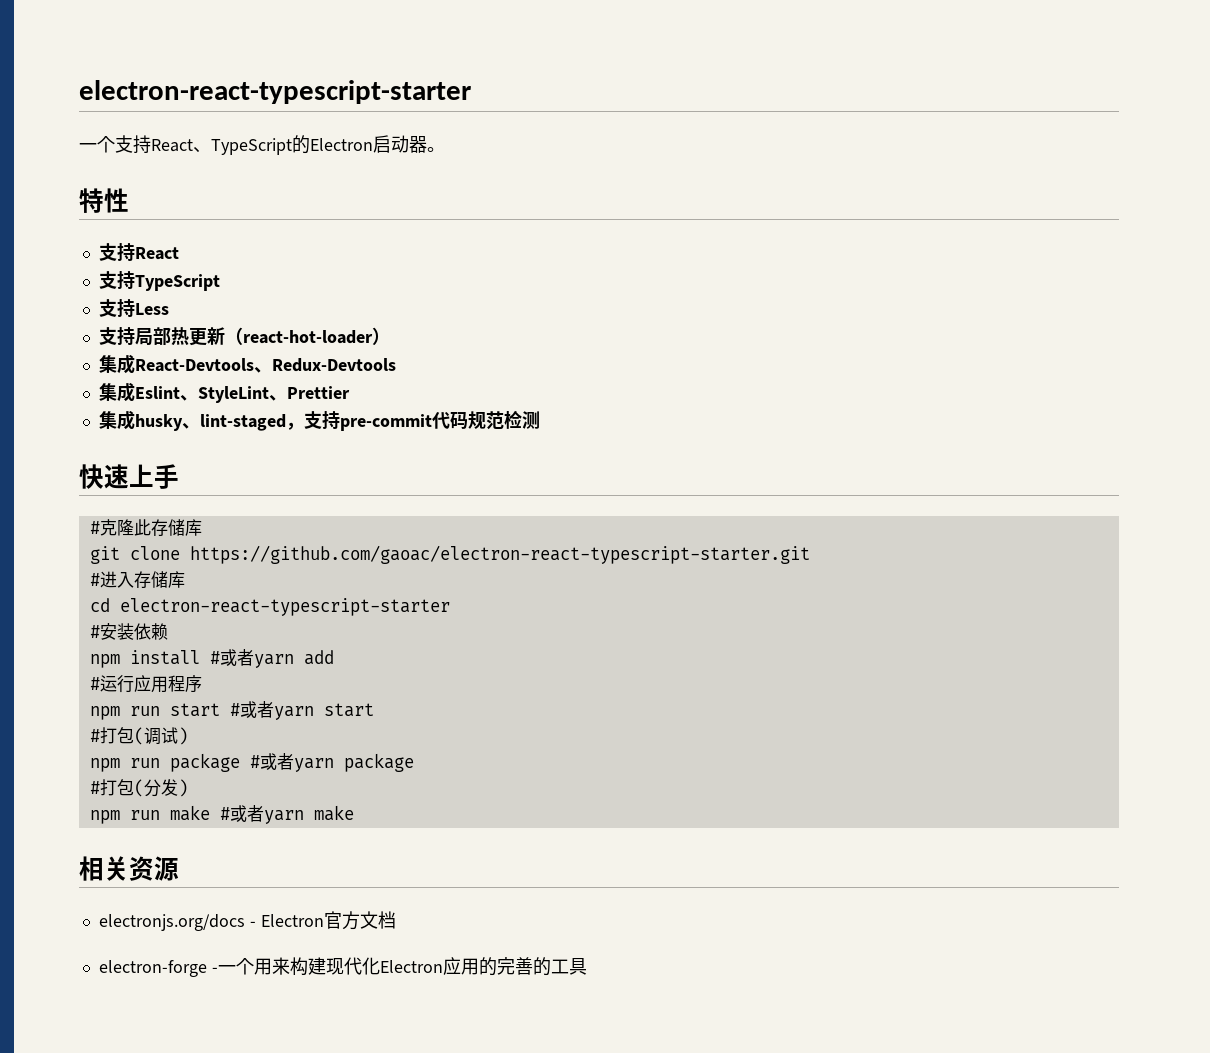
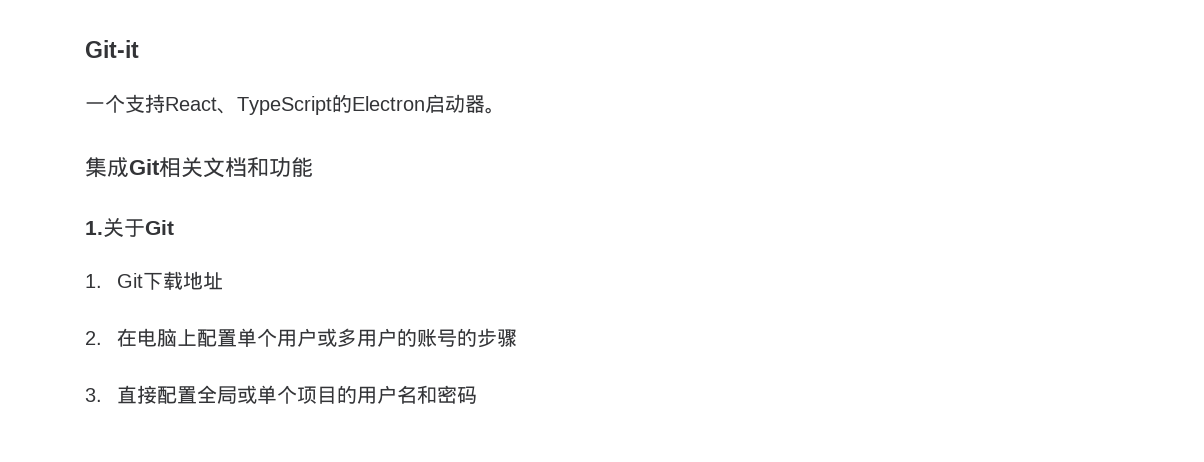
[79,80,471,104] electron-react-typescript-starter -> [85,40,139,58] Git-it
[79,188,129,213] [98,243,179,261] [98,271,220,291] [98,299,169,317] [98,327,390,346] [98,354,396,374] [98,382,350,403] [98,410,540,431] [79,464,179,489] [89,519,202,536] [89,545,810,564] [89,571,185,588] [89,598,450,616] [89,623,168,640] [89,649,334,668] [89,675,202,693] [89,701,374,720] [89,727,188,745] [89,753,414,772] [89,779,188,797] [89,805,354,824] [79,856,179,881] [98,911,396,931] [98,957,587,977] 特性 // 支持React // 支持TypeScript // 支持Less // 支持局部热更新（react-hot-loader） // 集成React-Devtools、Redux-Devtools // 集成Eslint、StyleLint、Prettier // 集成husky、lint-staged，支持pre-commit代码规范检测 // 快速上手 // #克隆此存储库 // git clone https://github.com/gaoac/electron-react-typescript-starter.git // #进入存储库 // cd electron-react-typescript-starter // #安装依赖 // npm install #或者yarn add // #运行应用程序 // npm run start #或者yarn start // #打包(调试) // npm run package #或者yarn package // #打包(分发) // npm run make #或者yarn make // 相关资源 // electronjs.org/docs - Electron官方文档 // electron-forge -一个用来构建现代化Electron应用的完善的工具 -> [85,157,313,178] [85,217,174,237] [85,271,224,290] [85,328,518,348] [85,385,478,404] 集成Git相关文档和功能 // 1.关于Git // 1. Git下载地址 // 2.在电脑上配置单个用户或多用户的账号的步骤 // 3.直接配置全局或单个项目的用户名和密码

